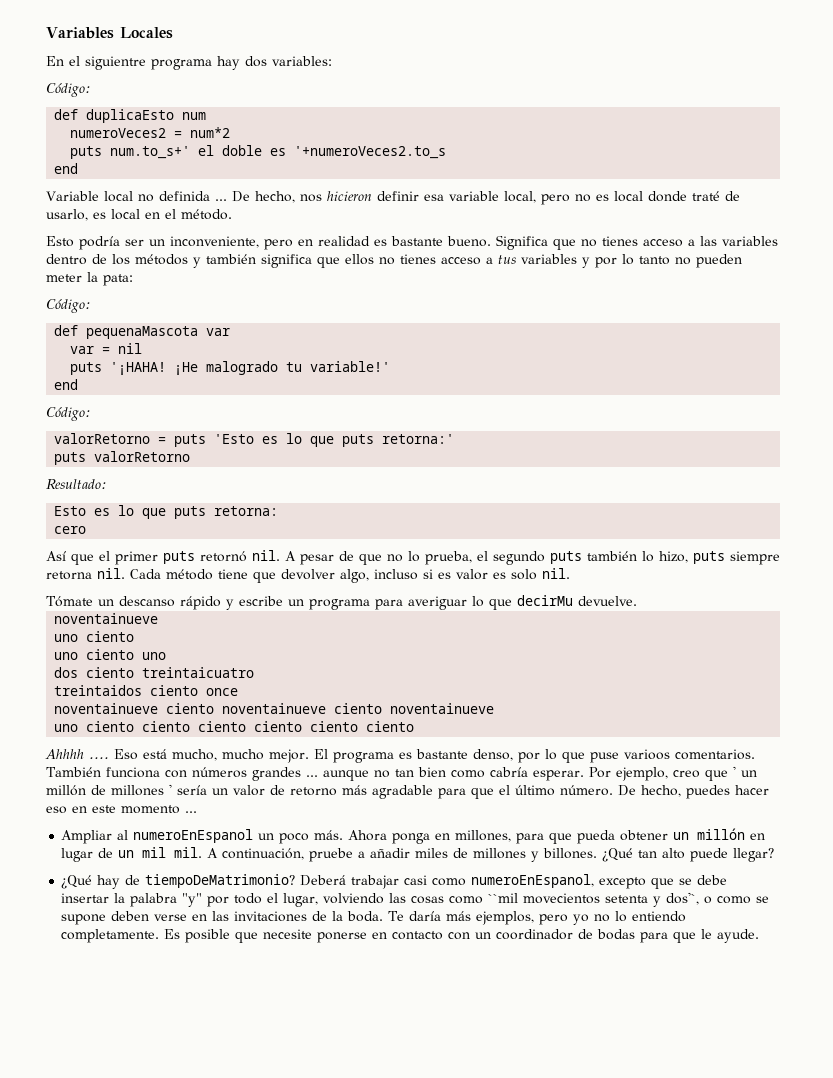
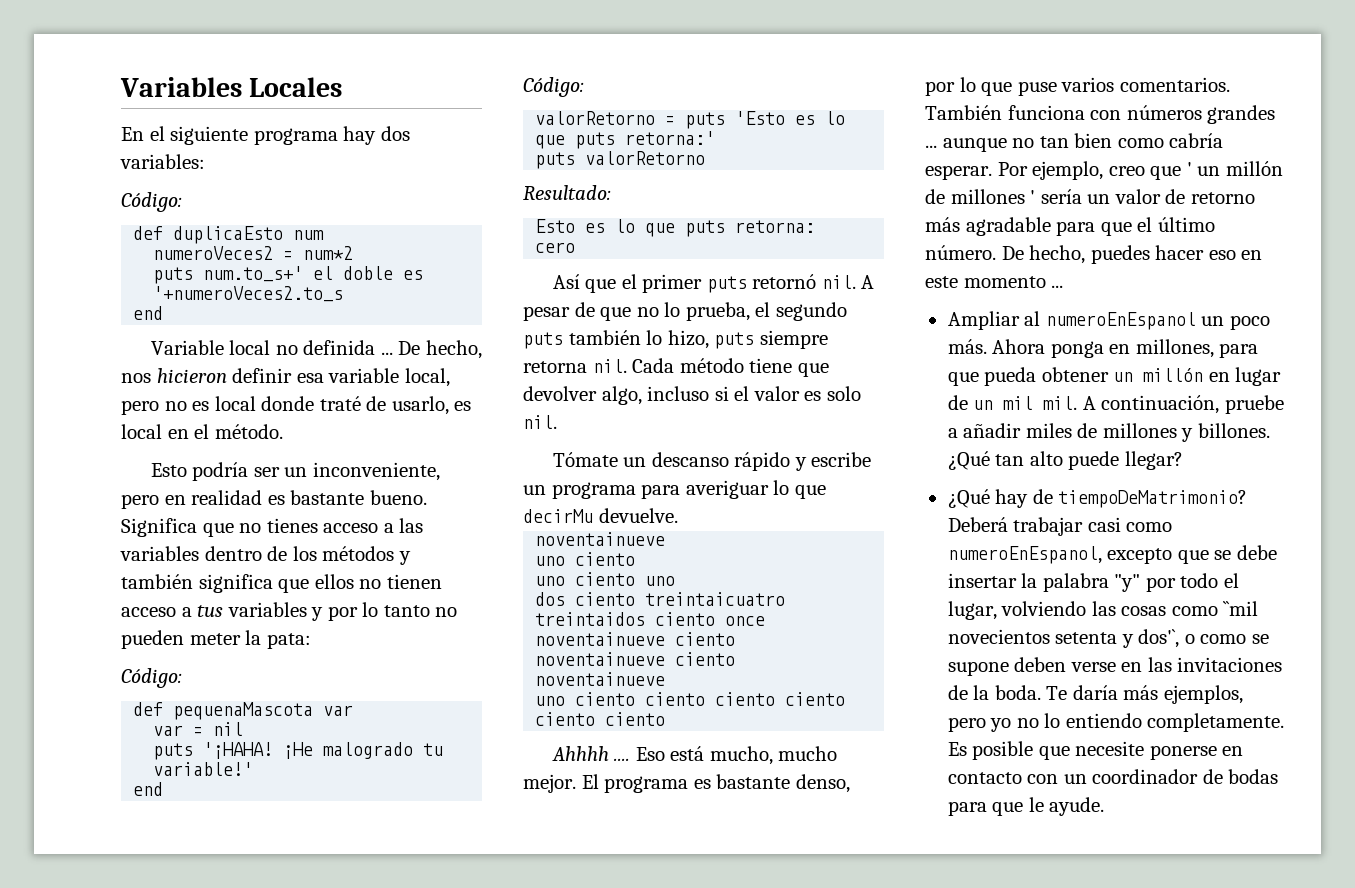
[85,56,146,70] siguientre -> [170,126,249,145] siguiente
[400,254,436,264] tienes -> [386,574,442,589] tienen
[438,572,451,579] es -> [734,386,750,401] el
[624,749,670,760] varioos -> [1061,77,1115,92] varios
[523,893,601,904] movecientos -> [947,629,1050,644] novecientos

